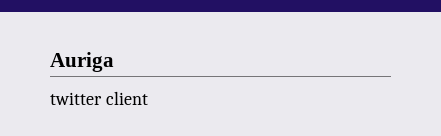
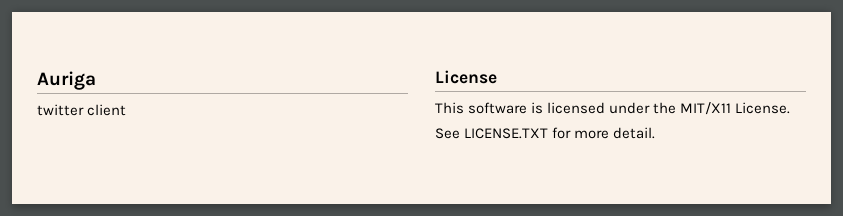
(148, 98) none -> [435,70,497,84] [435,102,791,115] [435,127,656,139] // License // This software is licensed under the MIT/X11 License. // See LICENSE.TXT for more detail.

